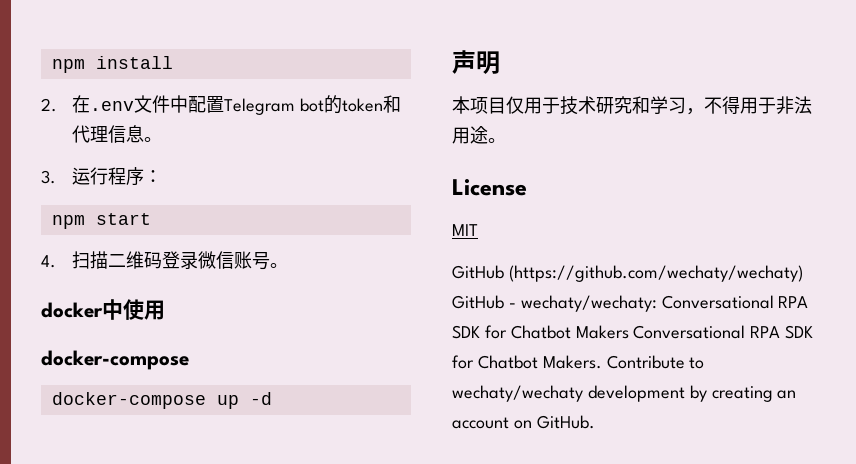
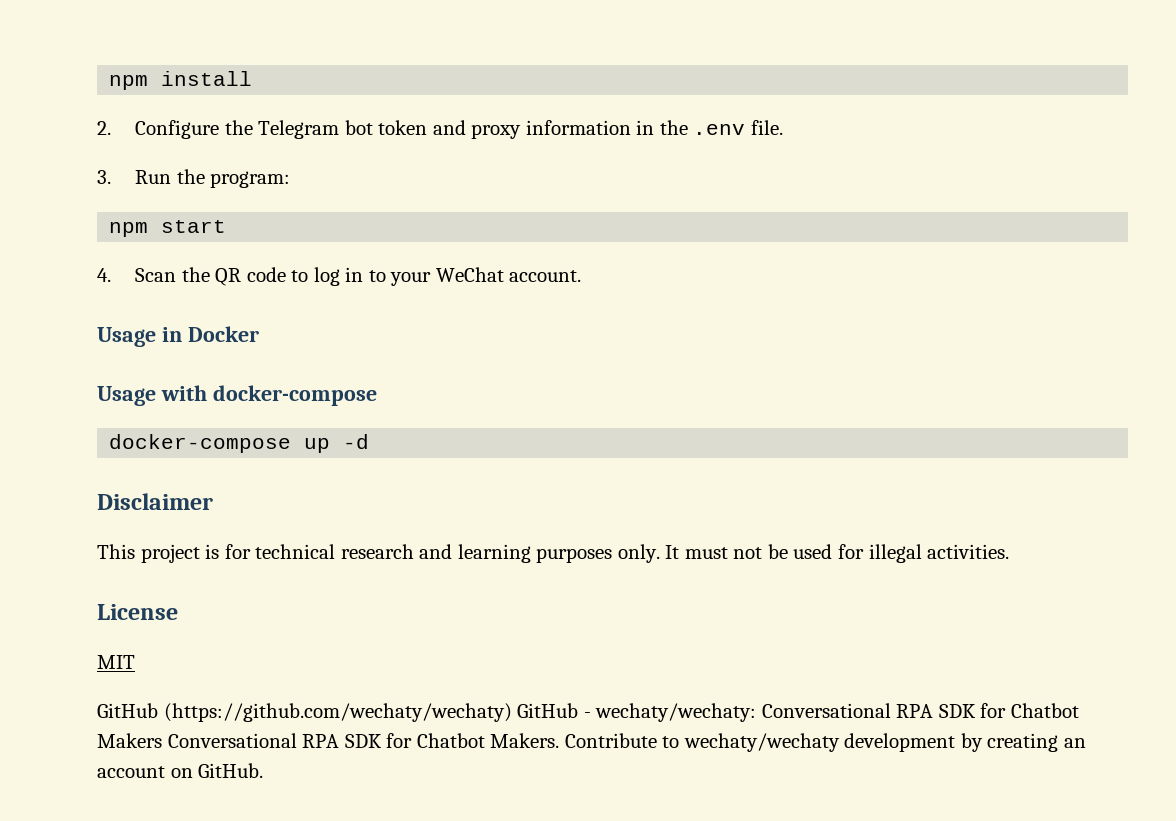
[72,95,402,115] [72,125,163,143] [41,167,163,186] [51,213,151,229] [41,251,289,270] [41,299,165,320] [41,350,189,370] [51,392,272,409] [452,50,500,74] [452,96,812,115] [452,126,506,144] 在.env文件中配置Telegram bot的token和代理信息。 // 3.运行程序： // npm start // 4.扫描二维码登录微信账号。 // docker中使用 // docker-compose // docker-compose up -d // 声明 // 本项目仅用于技术研究和学习，不得用于非法用途。 -> [135,120,783,139] [97,169,291,188] [109,220,227,237] [97,267,582,286] [97,326,259,347] [97,385,377,406] [109,434,370,453] [97,493,213,510] [97,544,1010,563] Configure the Telegram bot token and proxy information in the .env file. // 3. Run the program: // npm start // 4. Scan the QR code to log in to your WeChat account. // Usage in Docker // Usage with docker-compose // docker-compose up -d // Disclaimer // This project is for technical research and learning purposes only. It must not be used for illegal activities.

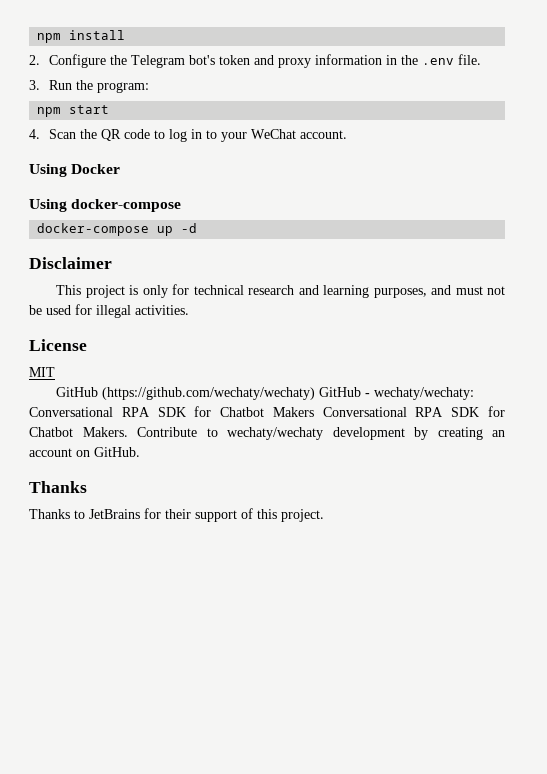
[344,120,373,135] bot -> [189,55,216,65] bot's
[97,327,182,347] Usage in -> [29,164,67,177] Using
[97,385,207,406] Usage with -> [29,199,67,212] Using
(220, 551) none -> [142,285,168,298] only
[536,544,680,563] purposes only. It -> [373,285,452,298] purposes, and
(264, 770) none -> [29,481,87,493] [29,508,324,522] // Thanks // Thanks to JetBrains for their support of this project.

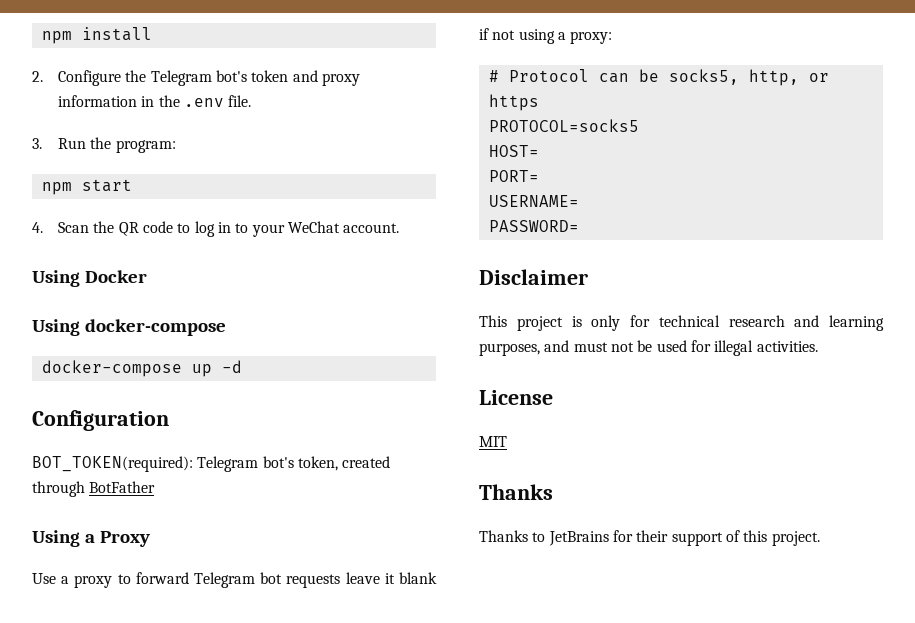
(198, 228) none -> [32,410,169,431] [32,456,391,472] [32,481,156,497] [32,530,150,547] [32,572,437,588] [479,28,613,44] [488,69,829,86] [488,94,539,111] [488,119,639,132] [488,145,539,157] [488,170,539,182] [488,195,579,207] [488,220,579,232] // Configuration // BOT_TOKEN(required): Telegram bot's token, created through BotFather // Using a Proxy // Use a proxy to forward Telegram bot requests leave it blank if not using a proxy: // # Protocol can be socks5, http, or https // PROTOCOL=socks5 // HOST= // PORT= // USERNAME= // PASSWORD=
[56,387,475,400] [29,406,505,417] [29,427,505,440] [29,447,140,457] // GitHub (https://github.com/wechaty/wechaty) GitHub - wechaty/wechaty: Conversational RPA SDK for Chatbot Makers Conversational RPA SDK for Chatbot Makers. Contribute to wechaty/wechaty development by creating an account on GitHub. -> (507, 441) none

